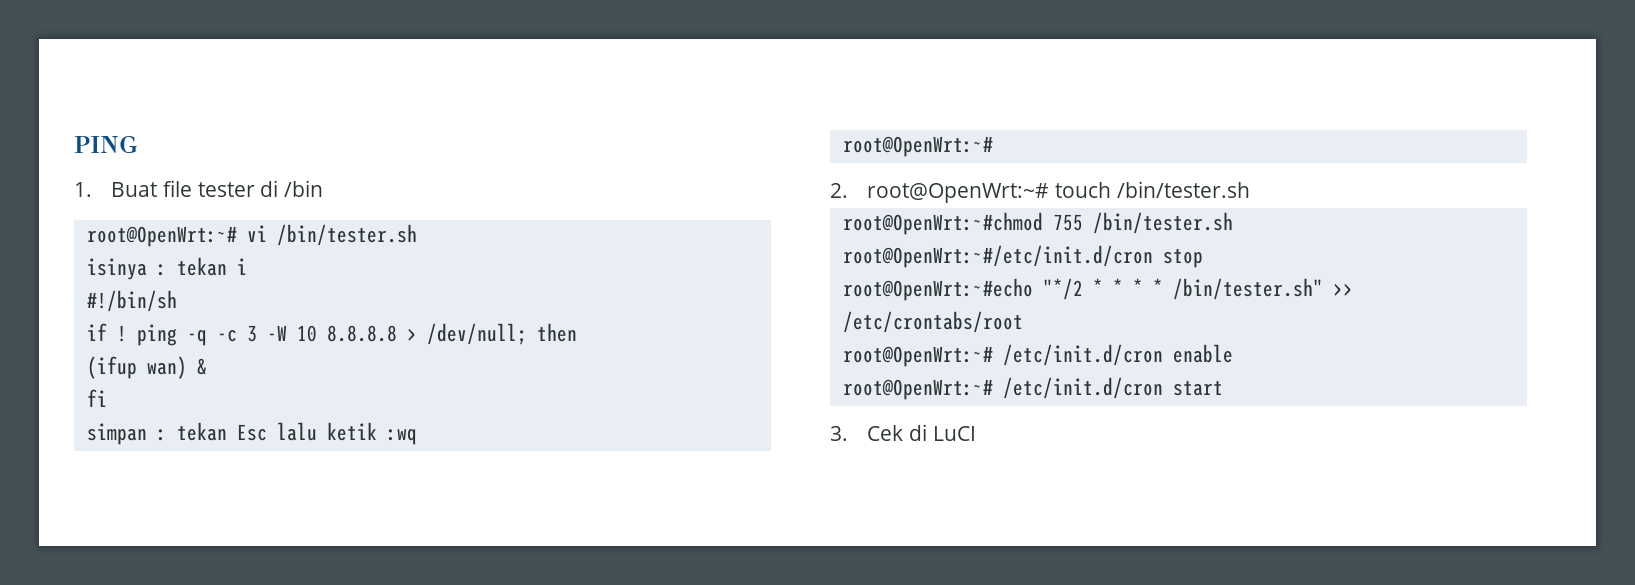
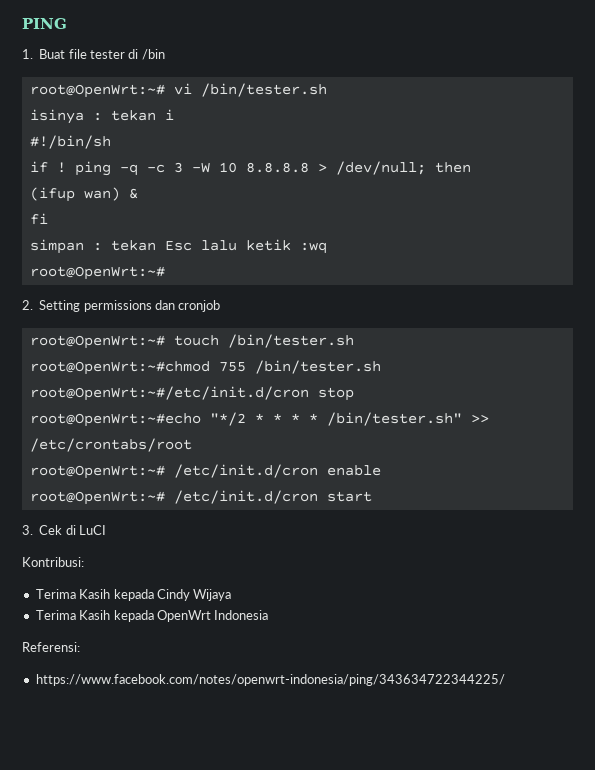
(848, 190) none -> [39,300,221,312] Setting permissions dan cronjob //
(976, 433) none -> [22,557,84,567] [35,589,232,601] [35,610,269,622] [22,642,80,652] [35,674,505,686] // Kontribusi: // Terima Kasih kepada Cindy Wijaya // Terima Kasih kepada OpenWrt Indonesia // Referensi: // https://www.facebook.com/notes/openwrt-indonesia/ping/343634722344225/

